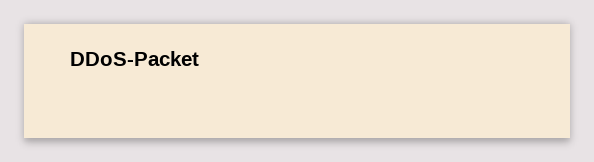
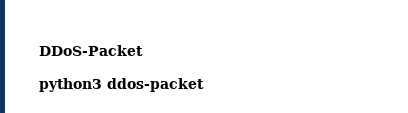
(199, 58) none -> [39,78,204,92] // python3 ddos-packet

